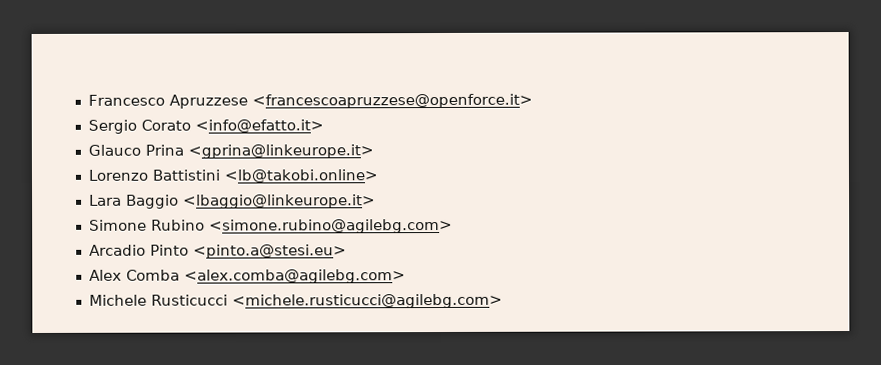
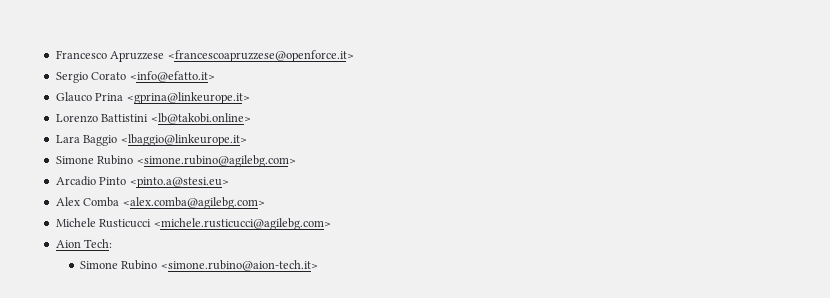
(503, 301) none -> [55,239,113,248] [79,260,318,271] // Aion Tech: // Simone Rubino <simone.rubino@aion-tech.it>

